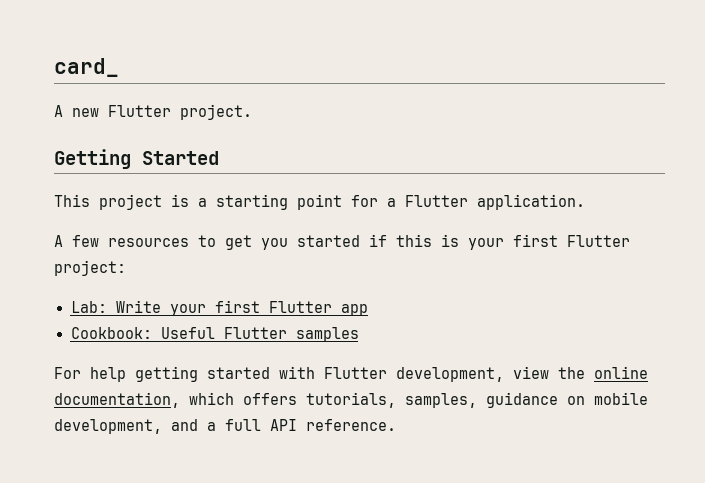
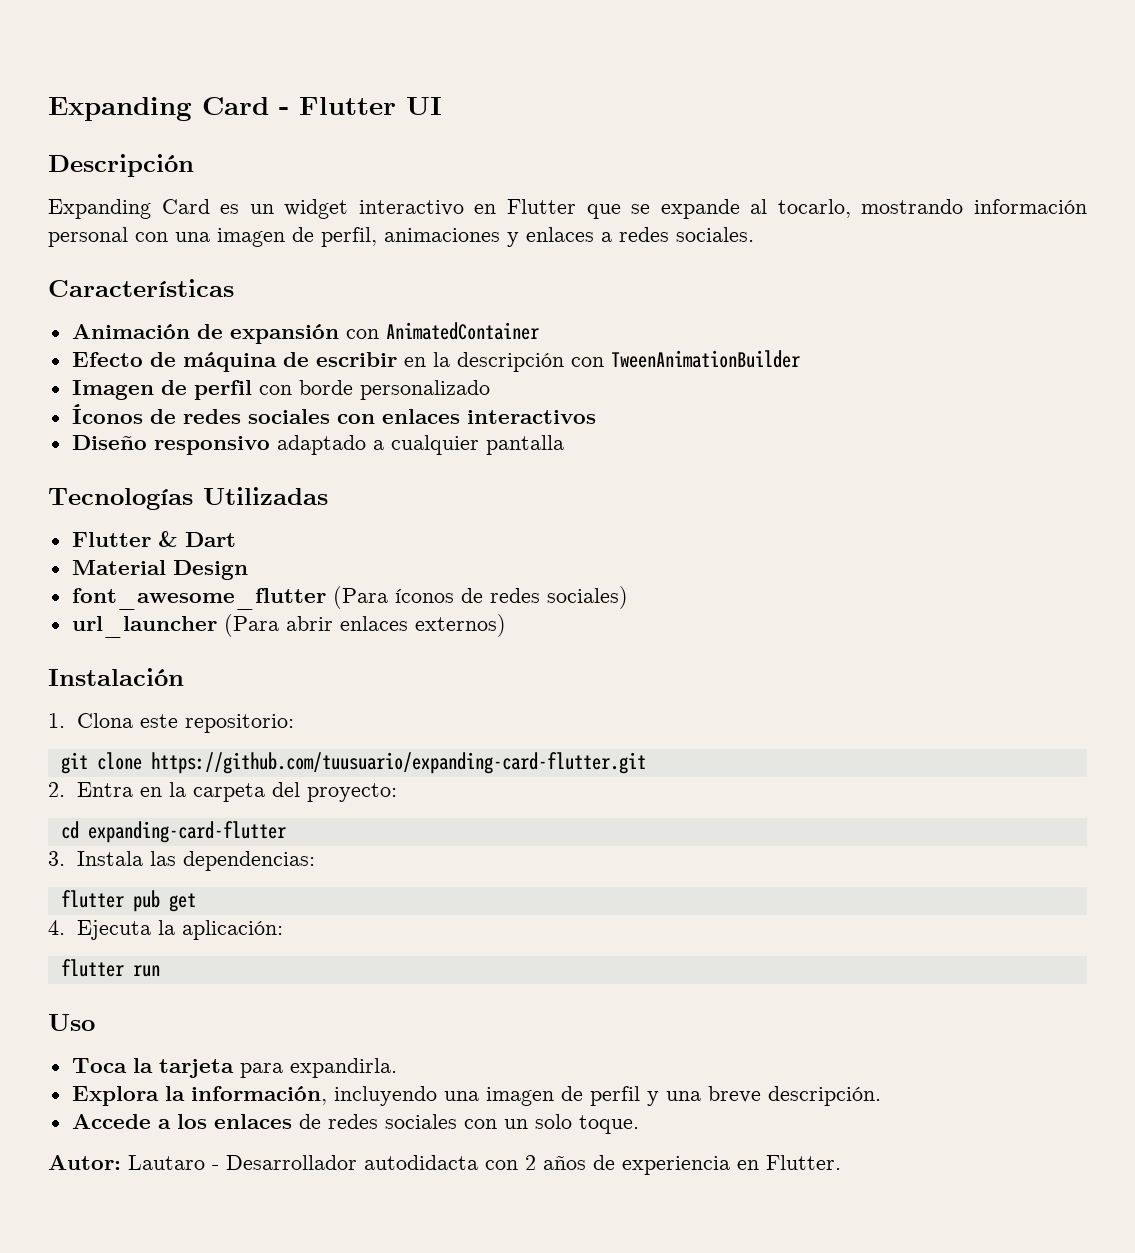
[54,58,119,77] [54,104,252,120] [54,149,219,169] [54,194,585,210] [54,234,630,250] [54,260,126,276] [70,300,368,316] [70,327,359,342] [54,366,648,382] [54,392,648,408] [54,419,396,434] card_ // A new Flutter project. // Getting Started // This project is a starting point for a Flutter application. // A few resources to get you started if this is your first Flutter project: // Lab: Write your first Flutter app // Cookbook: Useful Flutter samples // For help getting started with Flutter development, view the online documentation, which offers tutorials, samples, guidance on mobile development, and a full API reference. -> [48,97,442,121] [48,154,194,177] [48,199,1087,219] [48,227,754,247] [48,279,234,297] [71,322,539,344] [71,350,800,372] [71,380,490,400] [71,404,596,424] [71,435,564,455] [48,487,328,510] [71,531,236,547] [71,560,248,580] [71,586,628,610] [71,614,506,638] [48,668,184,686] [48,713,294,733] [60,752,646,774] [48,782,397,802] [60,821,286,843] [48,851,315,871] [60,890,196,912] [48,920,283,940] [60,959,160,977] [48,1014,95,1031] [71,1058,397,1078] [71,1086,881,1106] [71,1114,639,1134] [48,1155,841,1175] Expanding Card - Flutter UI // Descripción // Expanding Card es un widget interactivo en Flutter que se expande al tocarlo, mostrando información personal con una imagen de perfil, animaciones y enlaces a redes sociales. // Características // Animación de expansión con AnimatedContainer // Efecto de máquina de escribir en la descripción con TweenAnimationBuilder // Imagen de perfil con borde personalizado // Íconos de redes sociales con enlaces interactivos // Diseño responsivo adaptado a cualquier pantalla // Tecnologías Utilizadas // Flutter & Dart // Material Design // font_awesome_flutter (Para íconos de redes sociales) // url_launcher (Para abrir enlaces externos) // Instalación // 1. Clona este repositorio: // git clone https://github.com/tuusuario/expanding-card-flutter.git // 2. Entra en la carpeta del proyecto: // cd expanding-card-flutter // 3. Instala las dependencias: // flutter pub get // 4. Ejecuta la aplicación: // flutter run // Uso // Toca la tarjeta para expandirla. // Explora la información, incluyendo una imagen de perfil y una breve descripción. // Accede a los enlaces de redes sociales con un solo toque. // Autor: Lautaro - Desarrollador autodidacta con 2 años de experiencia en Flutter.

